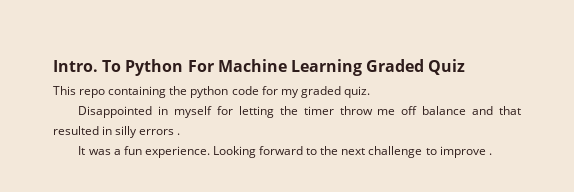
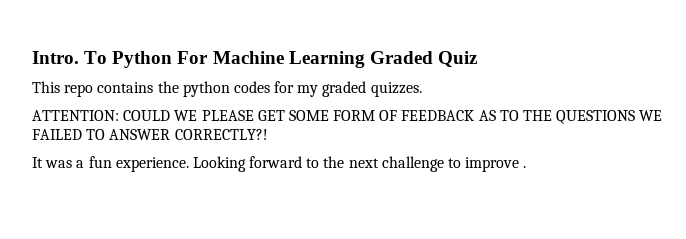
[108,86,167,98] containing -> [97,82,154,93] contains
[231,86,259,95] code -> [233,81,270,93] codes
[343,86,370,98] [78,106,521,118] [53,126,181,138] quiz. // Disappointed in myself for letting the timer throw me off balance and that resulted in silly errors . -> [370,82,422,97] [32,110,663,124] [32,129,268,140] quizzes. // ATTENTION: COULD WE PLEASE GET SOME FORM OF FEEDBACK AS TO THE QUESTIONS WE FAILED TO ANSWER CORRECTLY?!

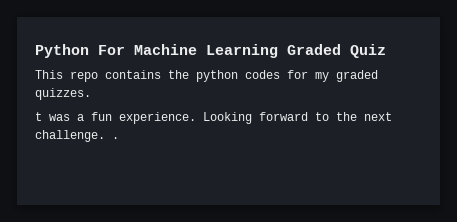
[32,51,108,64] Intro. To -> (35, 51) none
[32,110,663,124] [32,129,268,140] [32,157,43,168] ATTENTION: COULD WE PLEASE GET SOME FORM OF FEEDBACK AS TO THE QUESTIONS WE FAILED TO ANSWER CORRECTLY?! // It -> [35,112,42,121] t
[381,156,520,172] challenge to improve -> [35,130,105,142] challenge.

